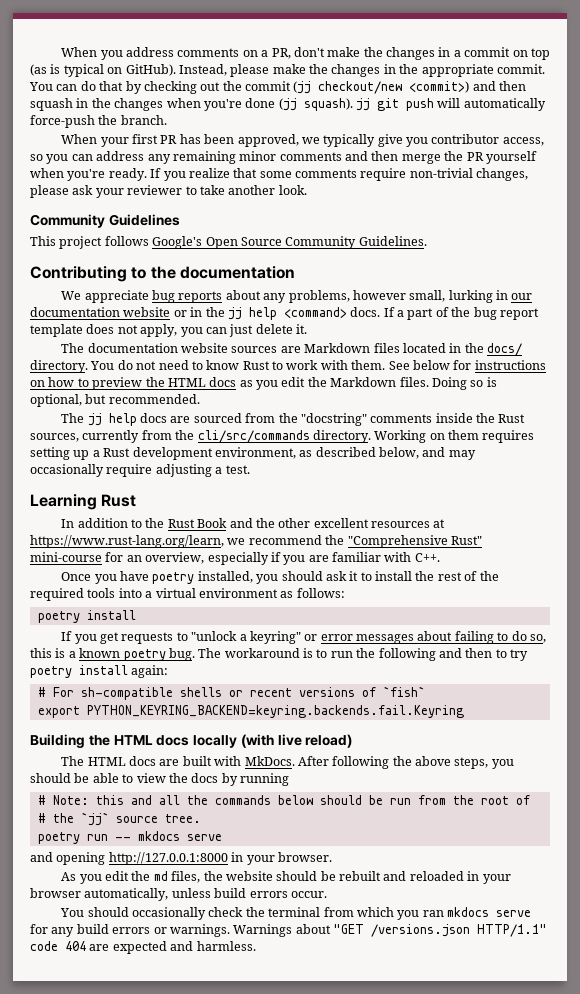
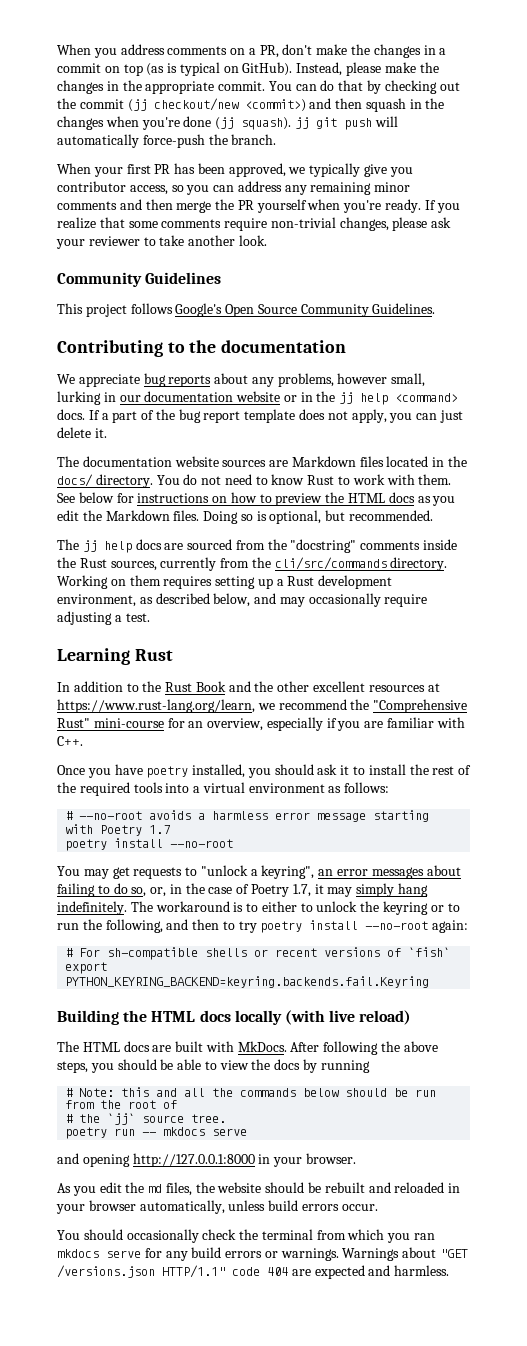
[37,610,136,623] [61,631,97,644] // poetry install // If you -> [65,810,430,822] [65,824,171,836] [65,838,234,851] [57,866,109,879] // # --no-root avoids a harmless error message starting with Poetry 1.7 // poetry install --no-root // You may
[249,631,318,644] keyring" or -> [261,865,334,879] keyring", an
[30,648,313,661] this is a known poetry bug. The workaround is -> [150,883,428,897] [57,901,444,915] or, in the case of Poetry 1.7, it may simply hang indefinitely. The workaround is to either to unlock the keyring or
[378,648,436,661] following -> [105,919,163,933] following,
(128, 670) none -> [365,921,429,930] --no-root

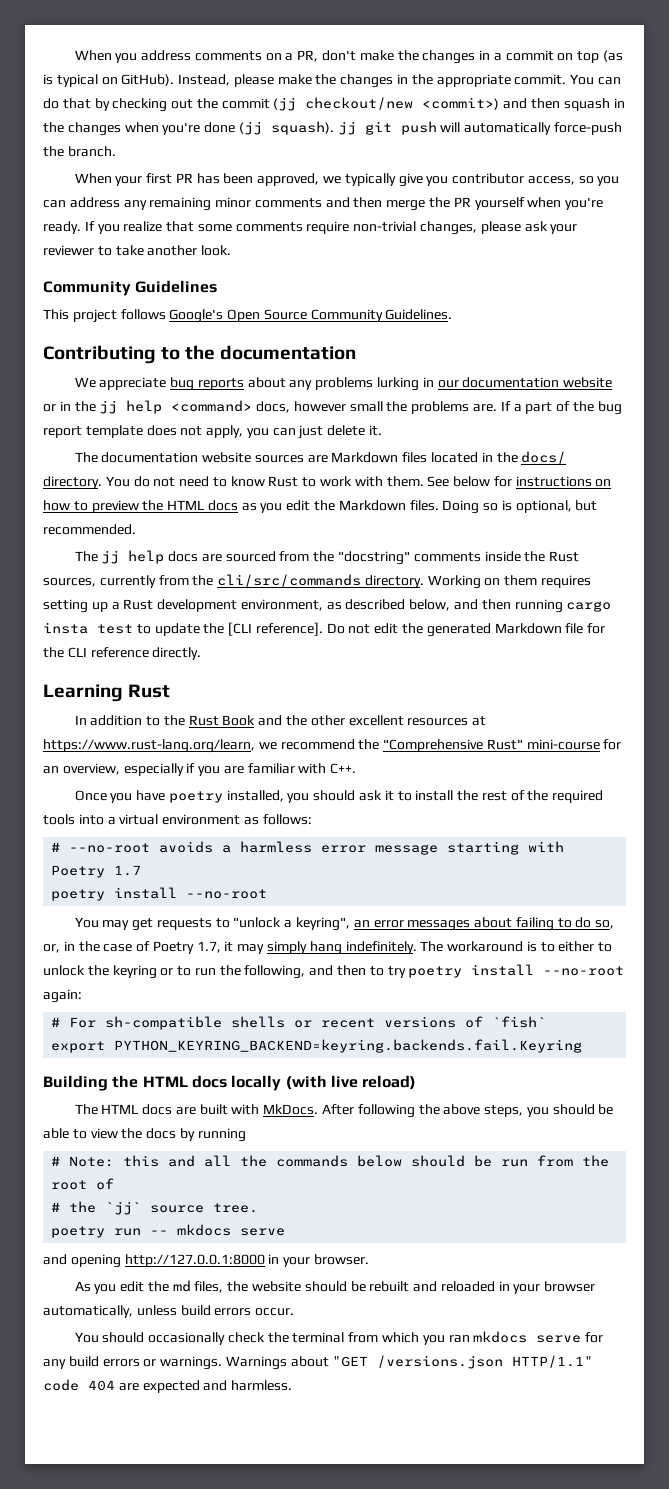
[277,373,426,387] problems, however small, -> [315,377,374,390] problems
[57,409,85,420] docs. -> [256,401,498,414] docs, however small the problems are.
[279,593,428,607] [57,611,150,625] may occasionally require adjusting a test. -> [481,599,612,613] [43,622,606,637] [43,647,202,660] then running cargo insta test to update the [CLI reference]. Do not edit the generated Markdown file for the CLI reference directly.

